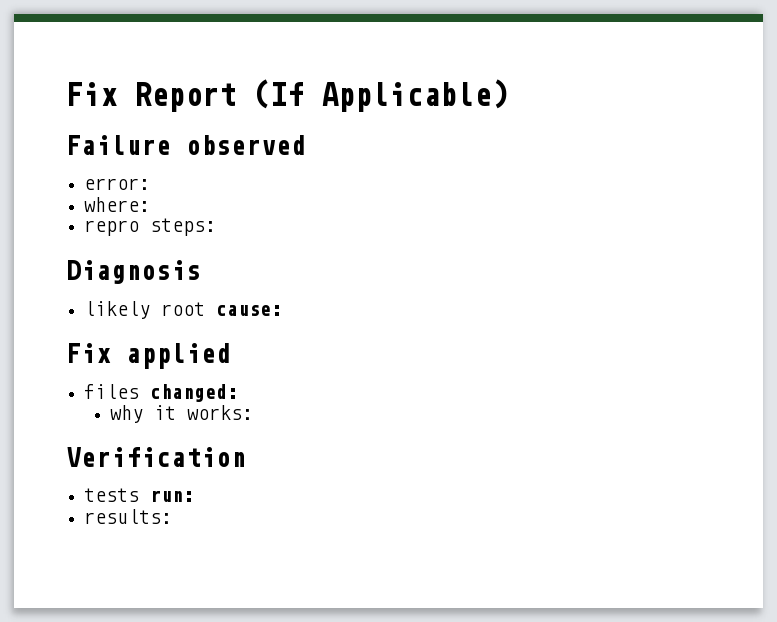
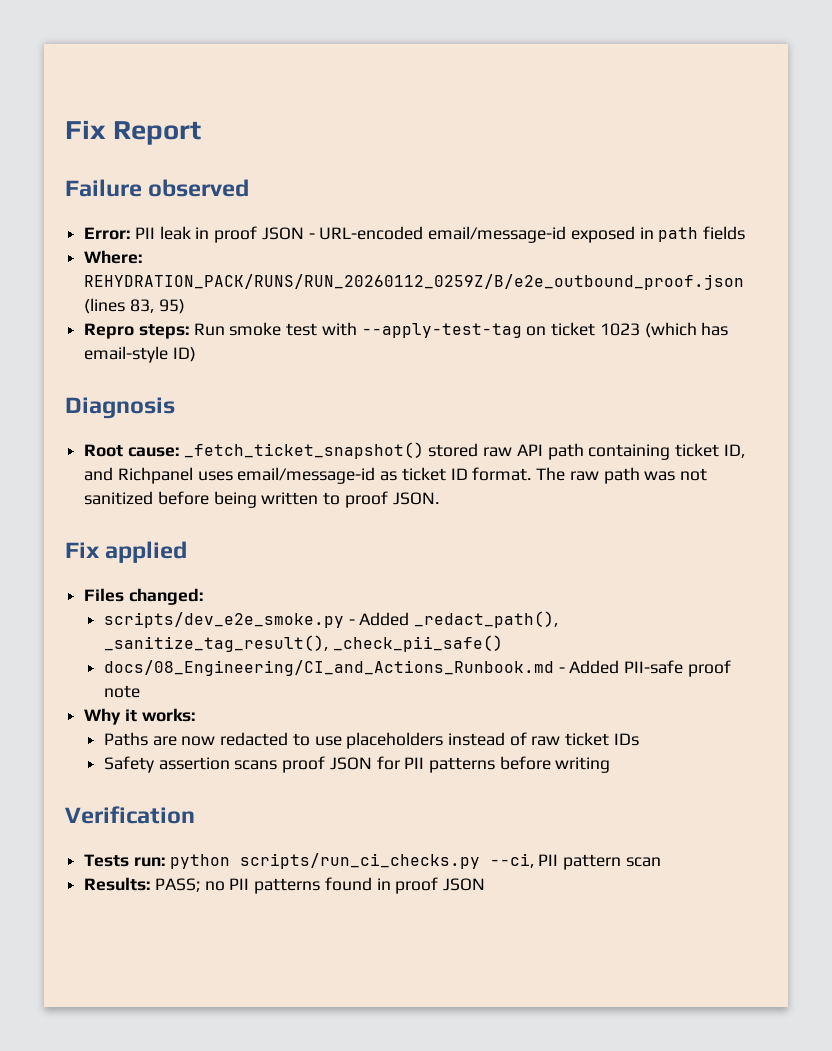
[253,79,508,112] (If Applicable) -> (202, 133) none
[84,178,151,190] [84,197,151,212] [84,218,217,236] error: // where: // repro steps: -> [84,226,745,243] [84,250,143,264] [84,274,745,290] [84,298,185,314] [84,322,729,339] [84,346,196,363] Error: PII leak in proof JSON - URL-encoded email/message-id exposed in path fields // Where: REHYDRATION_PACK/RUNS/RUN_20260112_0259Z/B/e2e_outbound_proof.json (lines 83, 95) // Repro steps: Run smoke test with --apply-test-tag on ticket 1023 (which has email-style ID)
[84,301,206,319] likely root -> [84,444,124,457] Root
(283, 310) none -> [183,442,745,460] [84,467,707,484] [84,491,439,508] _fetch_ticket_snapshot() stored raw API path containing ticket ID, and Richpanel uses email/message-id as ticket ID format. The raw path was not sanitized before being written to proof JSON.
[84,384,140,399] files -> [84,588,125,602] Files
[110,405,254,423] why it works: -> [103,611,559,628] [103,635,503,652] [103,660,731,677] [103,685,140,698] [84,708,195,725] [103,732,639,749] [103,756,611,773] scripts/dev_e2e_smoke.py - Added _redact_path(), _sanitize_tag_result(), _check_pii_safe() // docs/08_Engineering/CI_and_Actions_Runbook.md - Added PII-safe proof note // Why it works: // Paths are now redacted to use placeholders instead of raw ticket IDs // Safety assertion scans proof JSON for PII patterns before writing
[84,488,140,502] tests -> [84,854,130,867] Tests
[84,509,173,524] // results: -> [169,853,661,870] [84,877,486,894] python scripts/run_ci_checks.py --ci, PII pattern scan // Results: PASS; no PII patterns found in proof JSON

